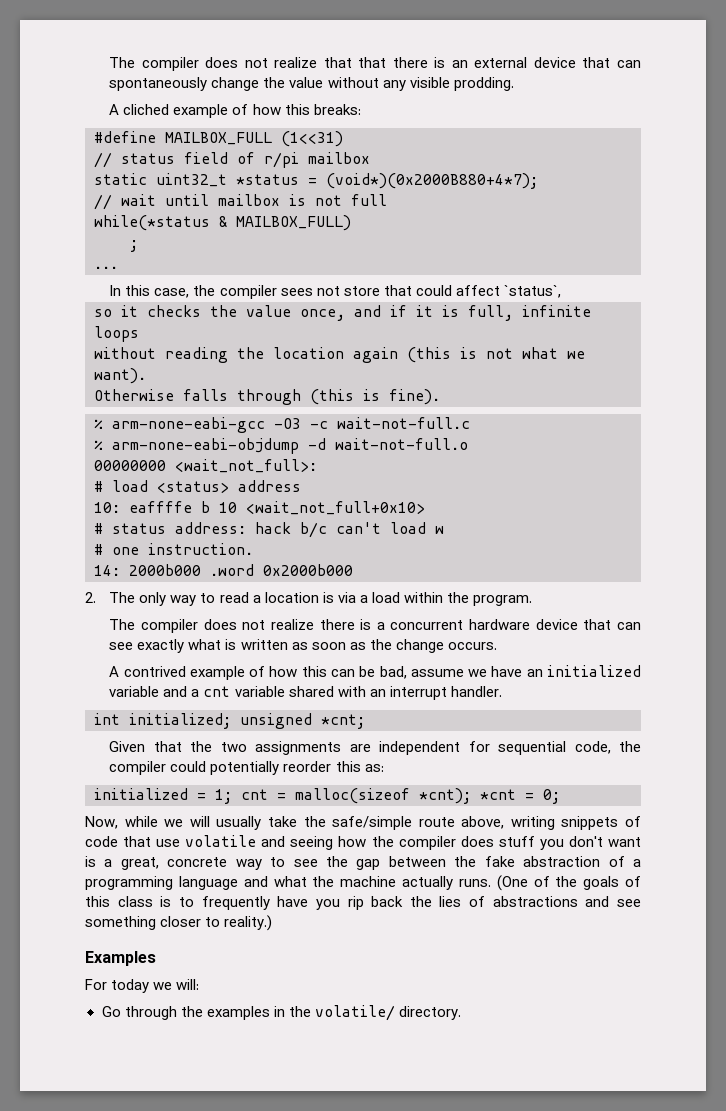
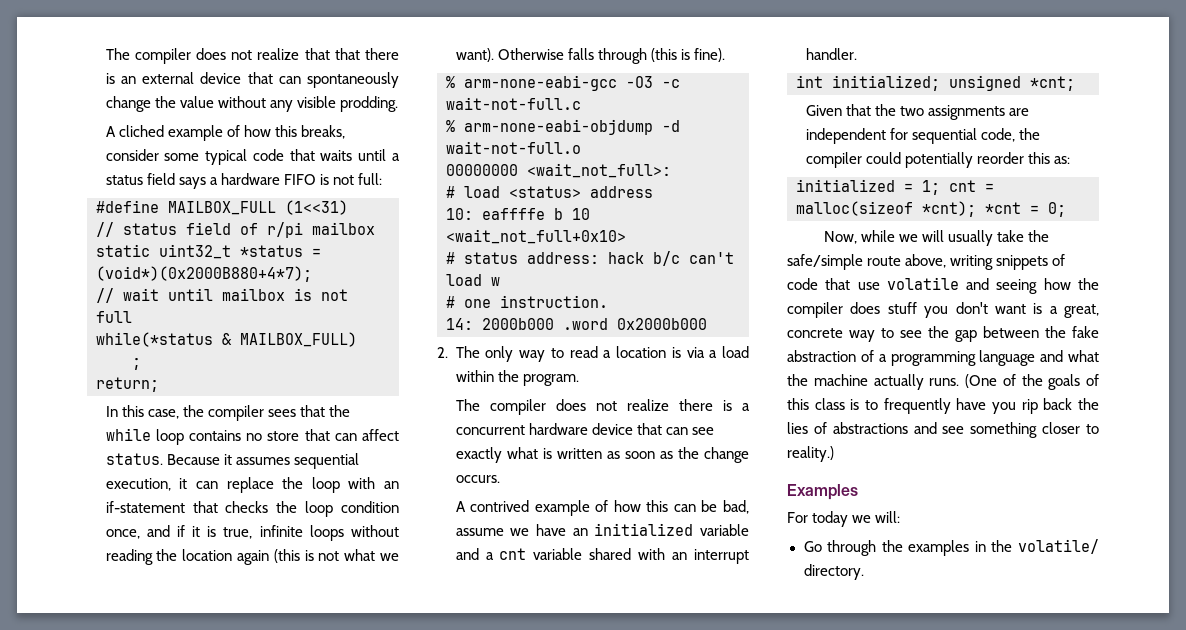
[313,104,361,115] breaks: -> [300,125,345,139] [105,149,400,165] [105,173,383,189] breaks, consider some typical code that waits until a status field says a hardware FIFO is not full:
[94,266,118,269] ... -> [96,377,159,392] return;
[316,285,561,298] [94,305,291,317] not store that could affect `status`, // so it checks the value -> [299,405,350,417] [105,428,399,445] [105,453,359,469] [105,477,399,493] [105,501,400,517] that the while loop contains no store that can affect status. Because it assumes sequential execution, it can replace the loop with an if-statement that checks the loop condition
[468,305,513,321] full, -> [223,527,253,539] true,
(139, 334) // -> (344, 533) none
(146, 376) // -> (494, 55) none

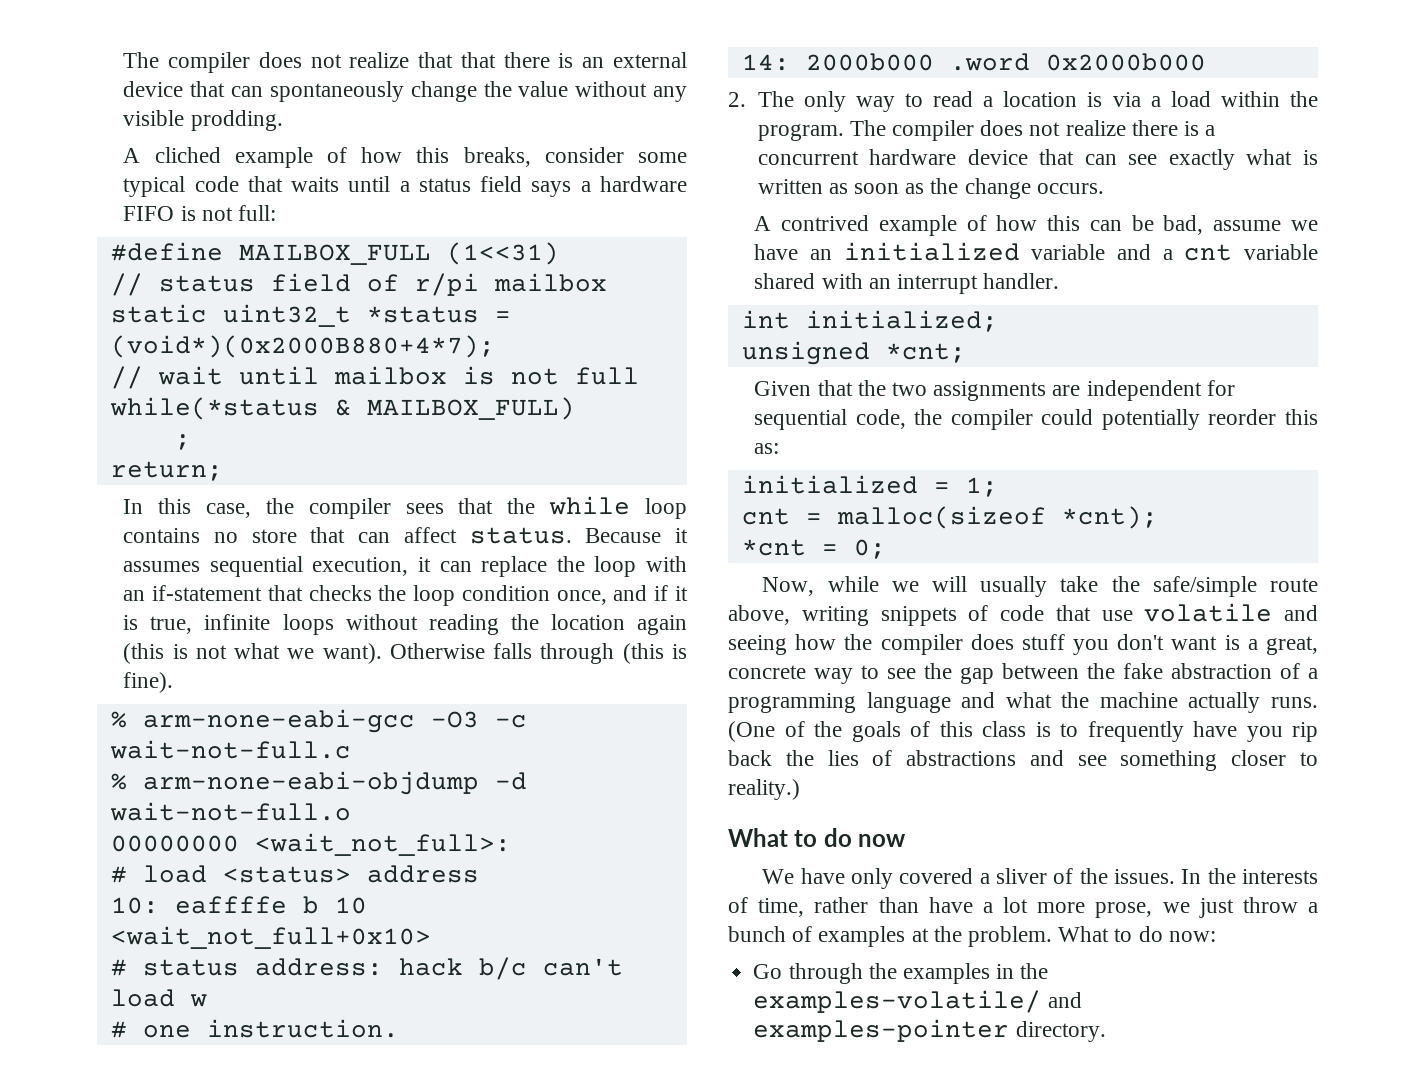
(579, 380) // -> (844, 132) none
(940, 83) none -> (998, 321) //
(940, 187) none -> (998, 487) //
(976, 209) none -> (1158, 517) //
[787,484,858,500] [787,511,901,527] Examples // For today we will: -> [728,828,907,847] [762,868,1318,889] [728,897,1318,918] [728,926,1216,947] What to do now // We have only covered a sliver of the issues. In the interests of time, rather than have a lot more prose, we just throw a bunch of examples at the problem. What to do now:
[1018,539,1099,554] volatile/ -> [753,990,1082,1013] [753,1019,1010,1042] examples-volatile/ and examples-pointer

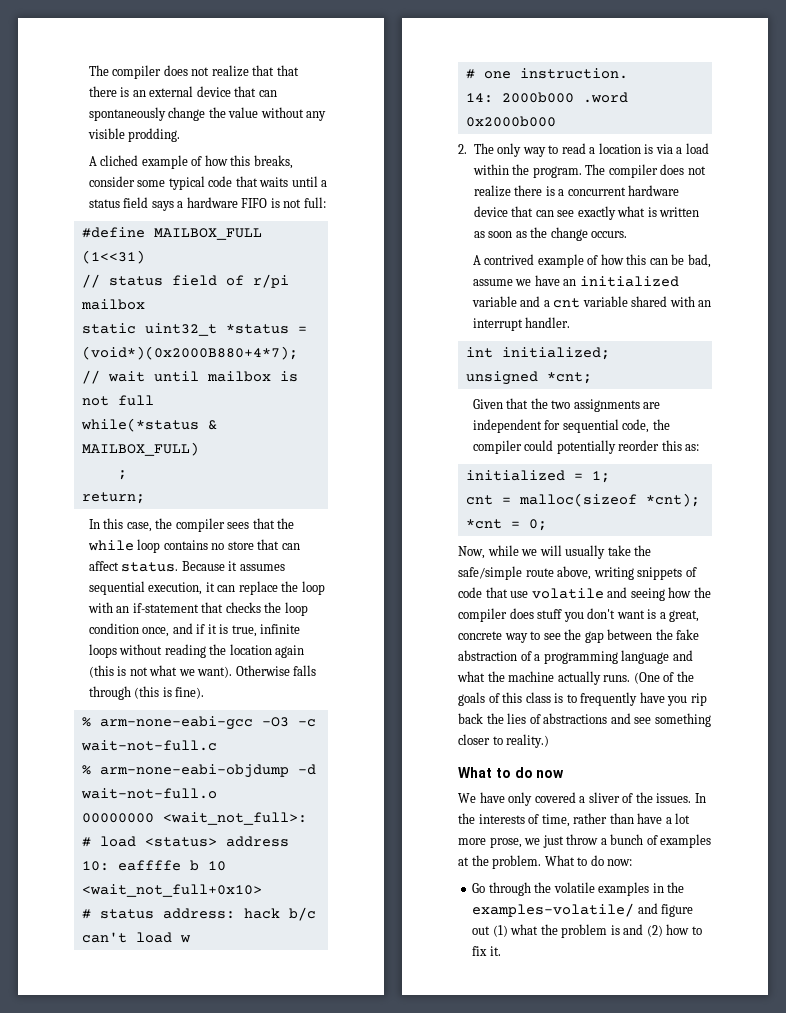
(897, 971) none -> [553,882,595,893] volatile
[753,1019,1106,1042] examples-pointer directory. -> [661,904,694,917] [472,924,702,938] [472,946,501,956] figure out (1) what the problem is and (2) how to fix it.

